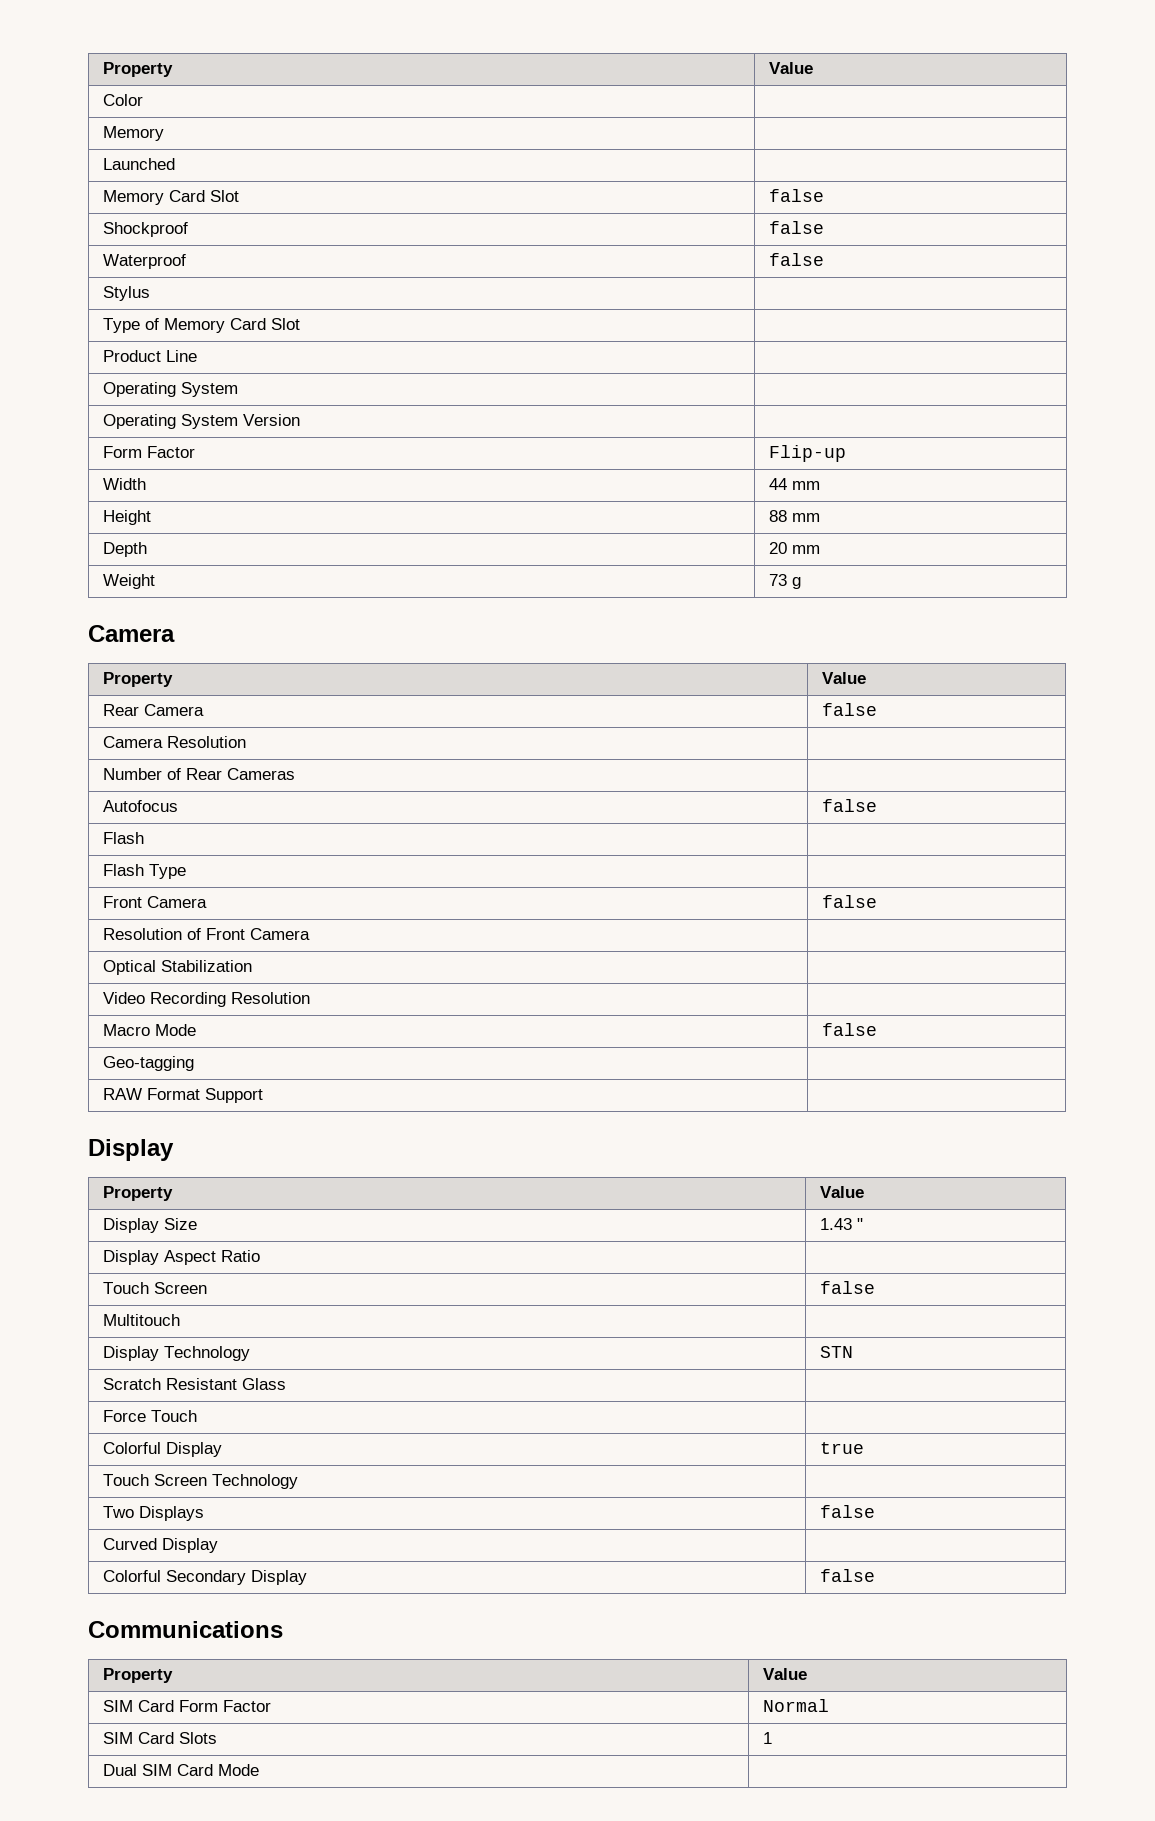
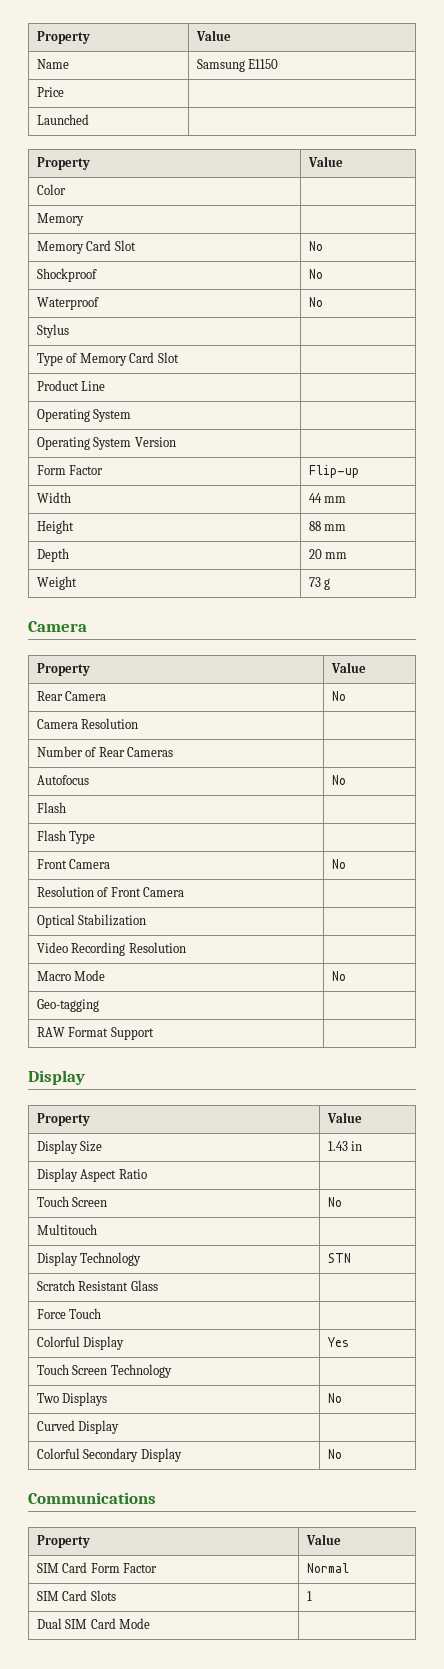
[103,62,174,77] [769,62,814,74] Property | Value -> [36,31,90,44] [195,30,231,41] [36,59,69,69] [196,59,279,72] [36,87,64,97] [36,114,89,125] [36,157,90,170] [307,156,343,167] Property | Value // Name | Samsung E1150 // Price | // Launched | // Property | Value
[103,158,176,170] [103,190,240,205] [769,189,825,202] // Launched | // Memory Card Slot | false -> [36,240,136,254] [308,241,323,251] // Memory Card Slot | No
[769,221,825,234] false -> [308,269,323,279] No
[769,253,825,266] false -> [308,297,323,307] No
[822,703,878,716] false -> [331,691,346,701] No
[822,799,878,812] false -> [331,775,346,785] No
[822,895,878,908] false -> [331,859,346,869] No
[822,1023,878,1036] false -> [331,971,346,981] No
[857,1218,864,1230] " -> [351,1141,363,1151] in
[820,1281,876,1294] false -> [327,1197,342,1207] No
[820,1442,865,1454] true -> [327,1337,349,1347] Yes
[820,1505,876,1518] false -> [327,1393,342,1403] No
[820,1569,876,1582] false -> [327,1449,342,1459] No

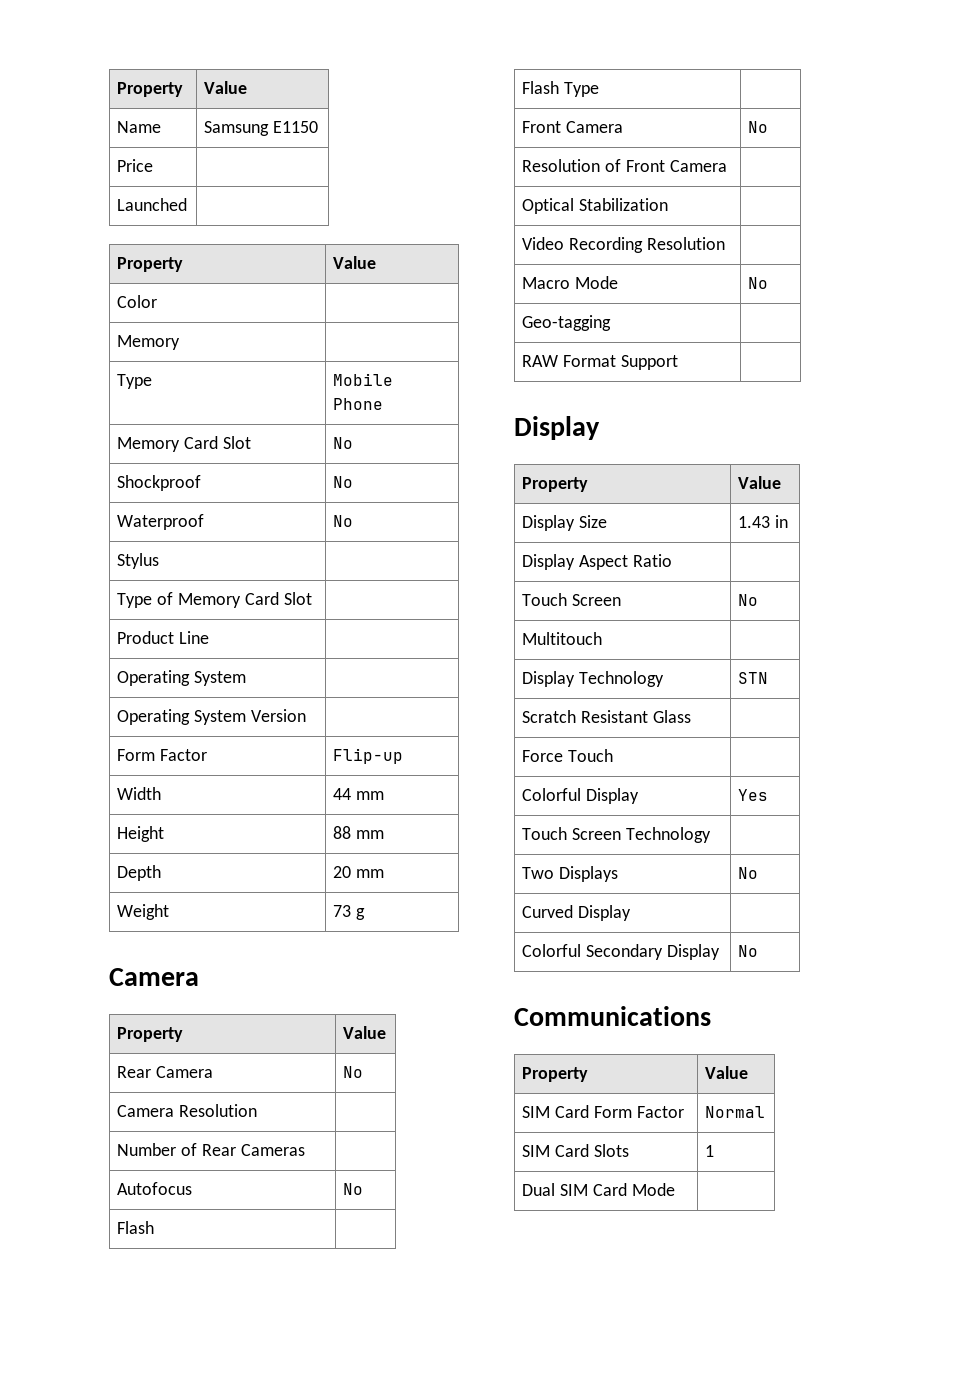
(84, 219) none -> [117,374,153,389] [333,373,394,386] [333,398,384,410] // Type | Mobile Phone

